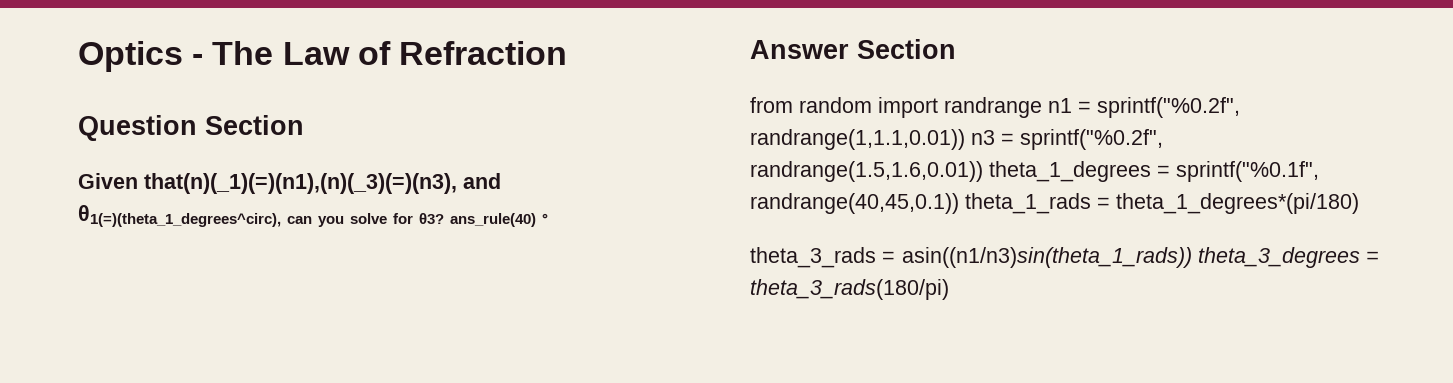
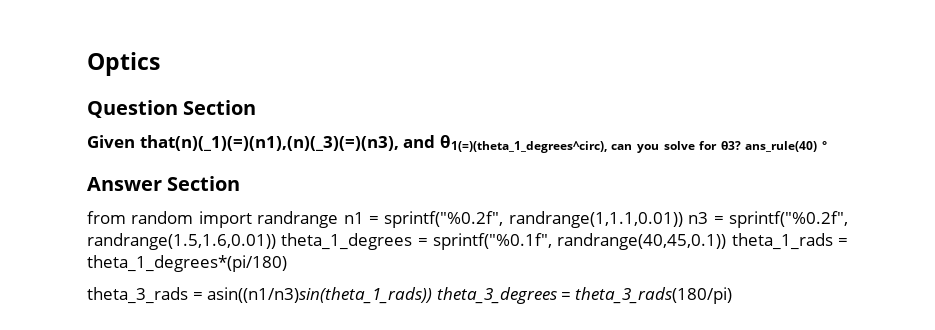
[192,41,567,65] - The Law of Refraction -> (160, 64) none

